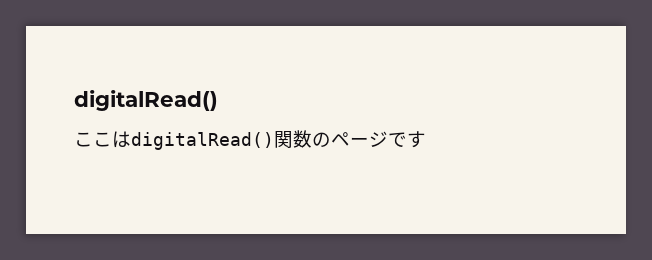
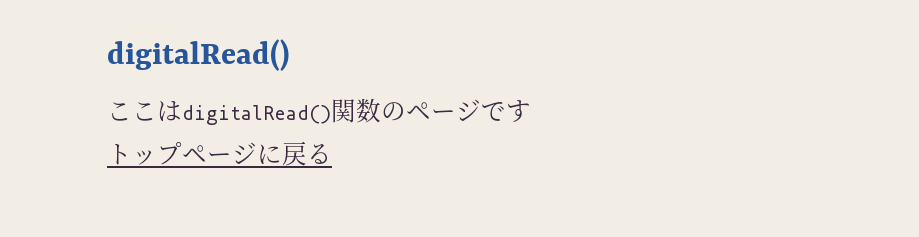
(426, 139) none -> [107,141,332,166] // トップページに戻る

